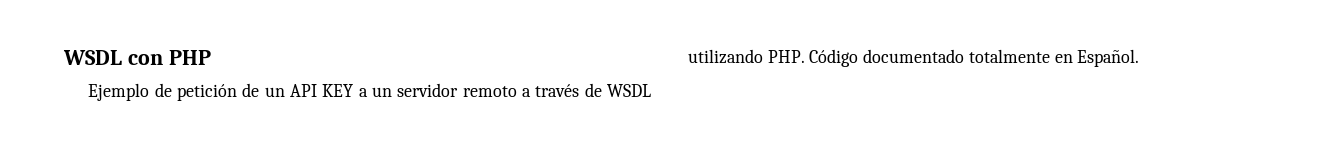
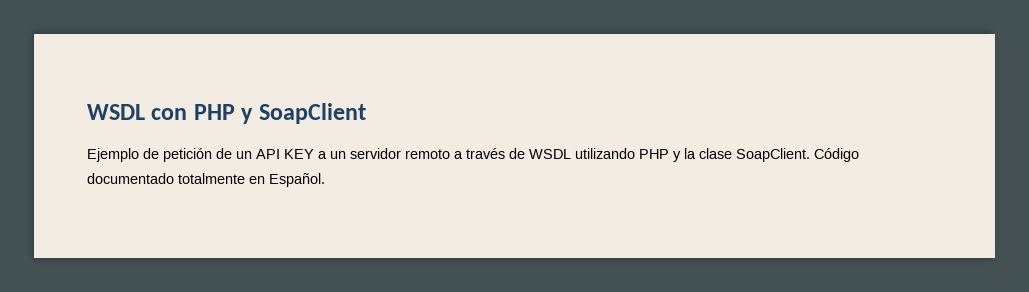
(211, 57) none -> [241,103,366,124] y SoapClient
[767,50,805,63] PHP. -> [639,148,810,162] PHP y la clase SoapClient.

